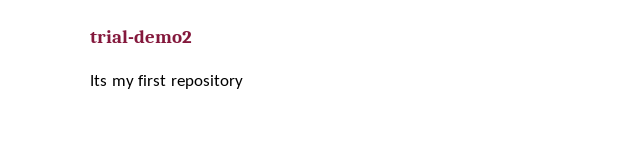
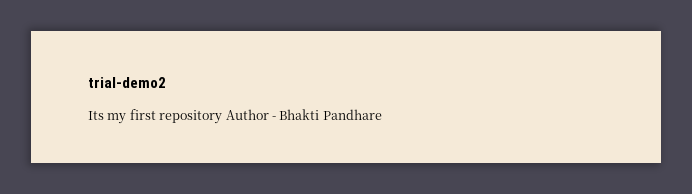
(243, 82) none -> [225,109,382,120] Author - Bhakti Pandhare

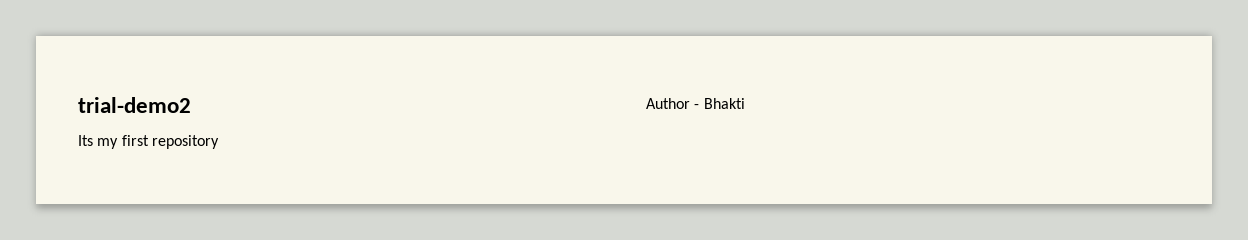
(223, 117) none -> (219, 142) //
[322,109,382,120] Pandhare -> (745, 103) none

